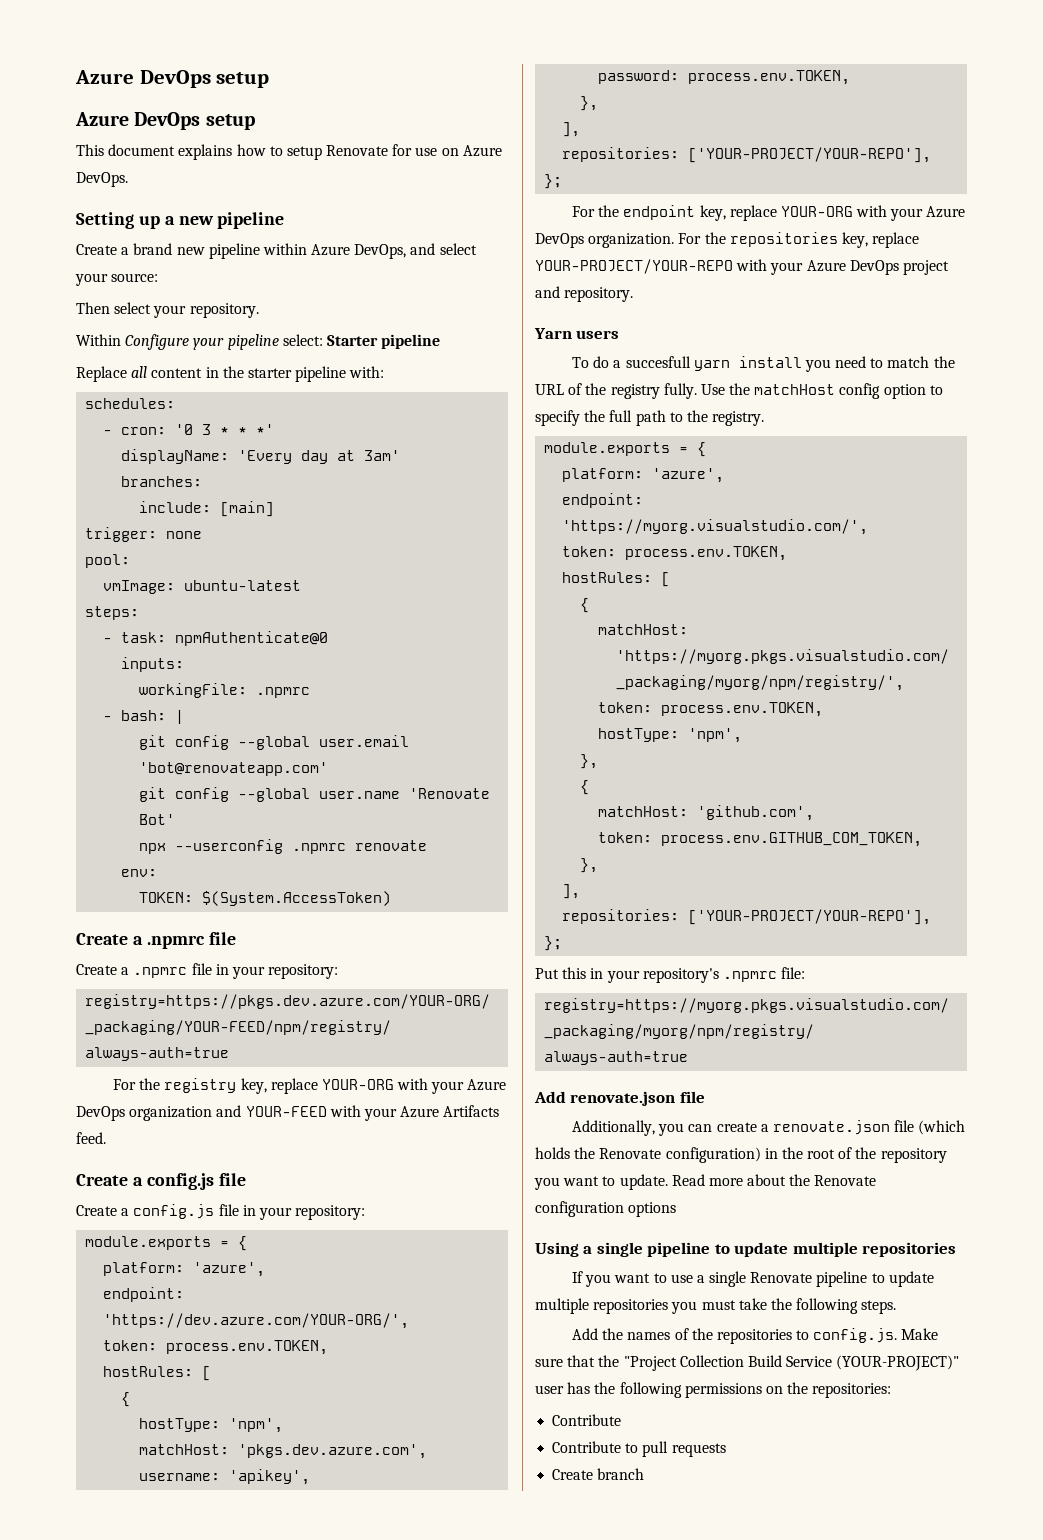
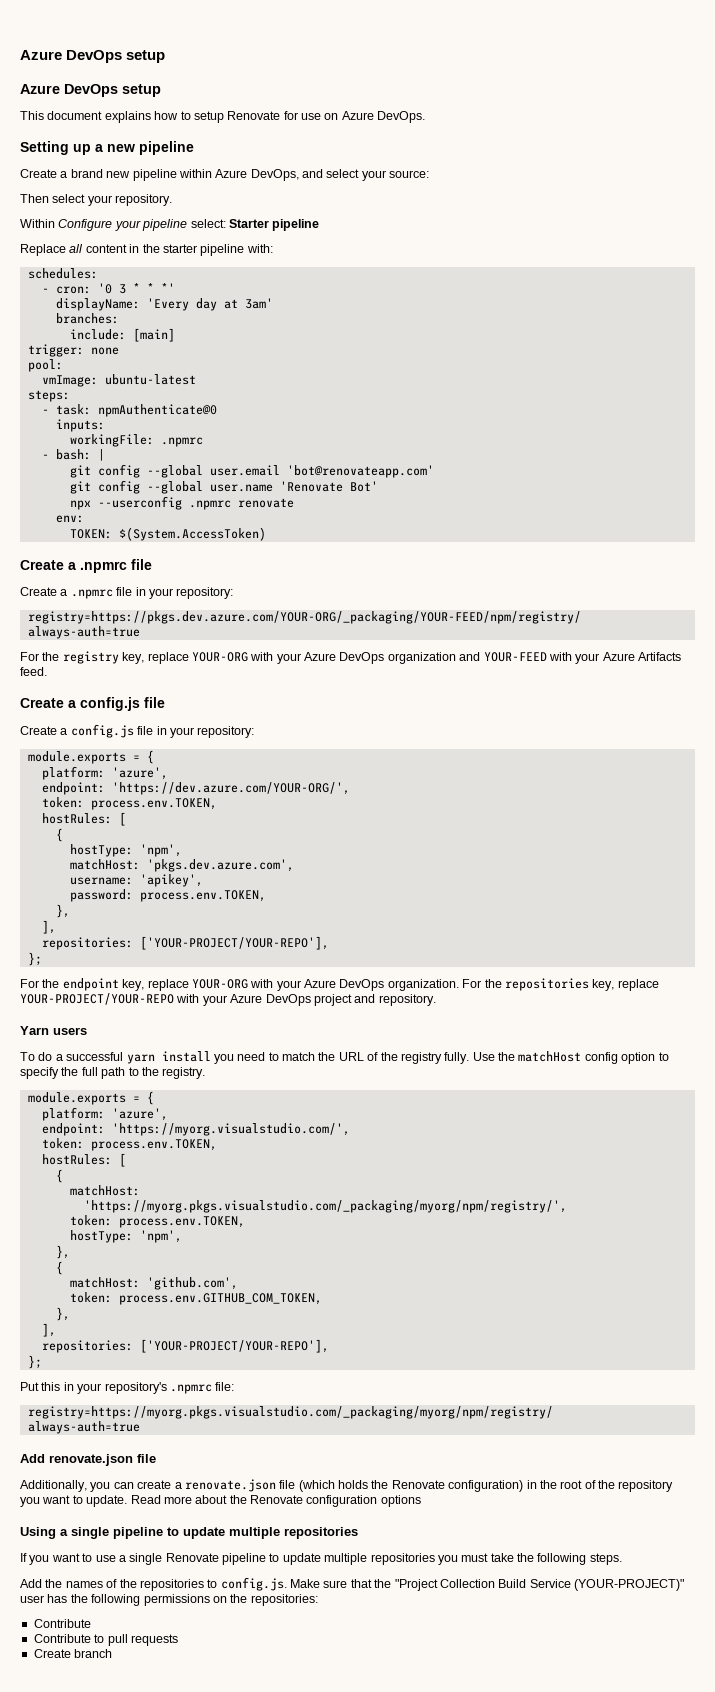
[625,356,691,368] succesfull -> [66,1052,124,1061] successful

